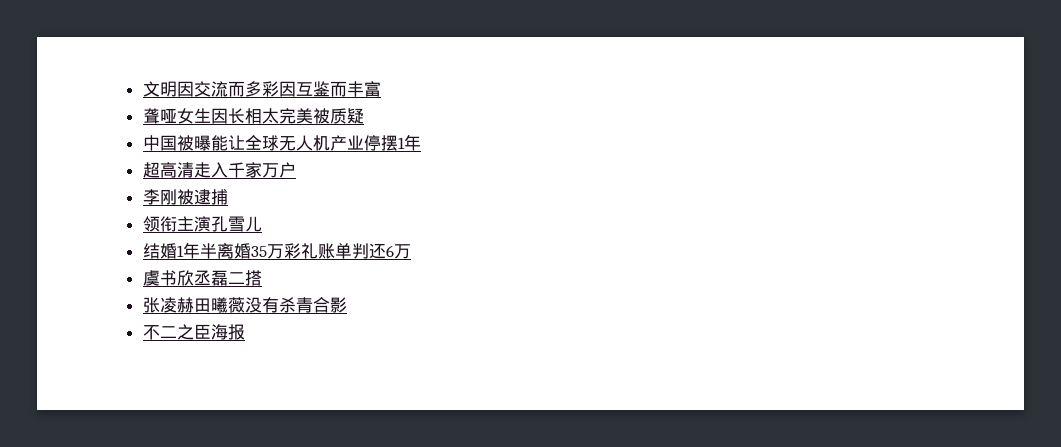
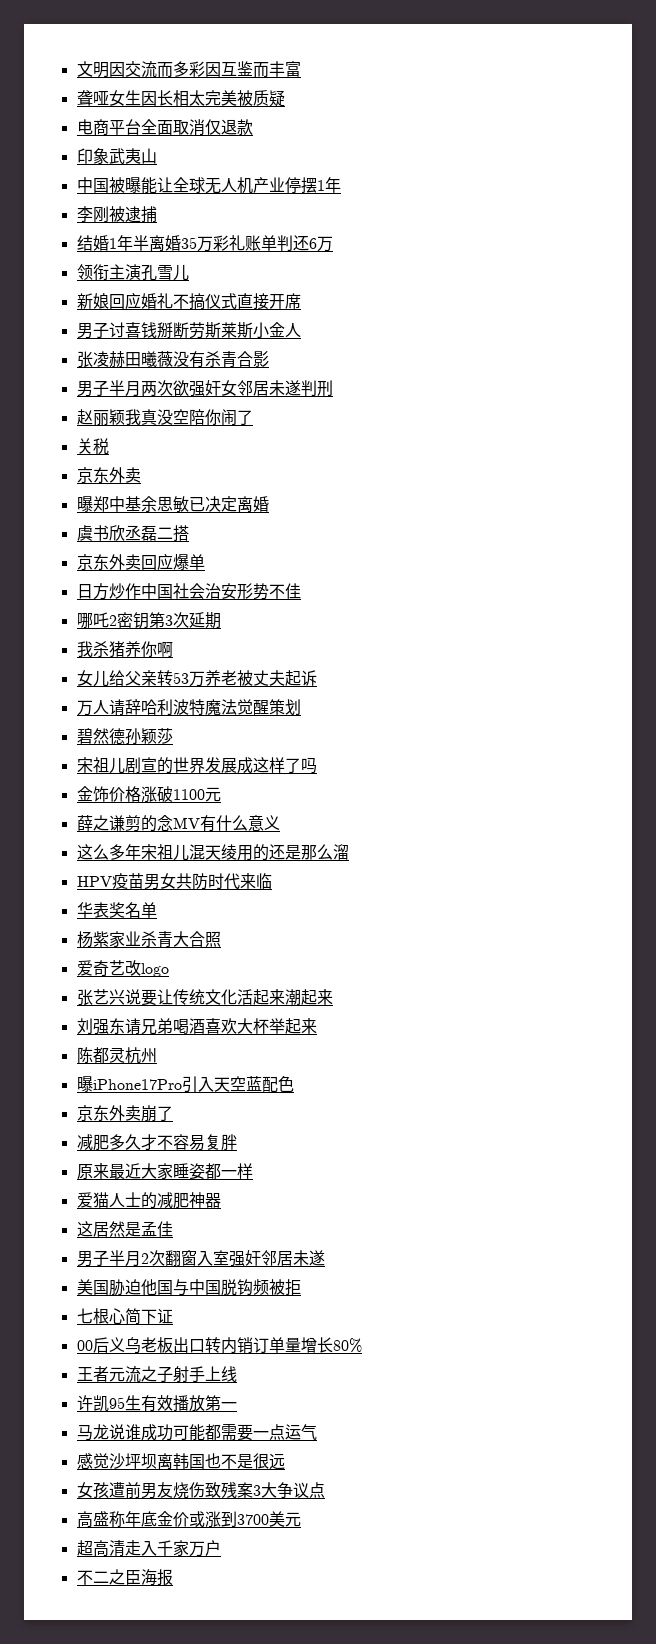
(364, 116) none -> [76,119,253,136] [76,148,157,164] // 电商平台全面取消仅退款 // 印象武夷山
[142,162,296,178] // 超高清走入千家万户 -> (341, 185) none
[142,216,262,232] // 领衔主演孔雪儿 -> (157, 214) none
[142,270,262,286] 虞书欣丞磊二搭 -> [76,264,189,281] [76,292,301,310] [76,322,301,339] 领衔主演孔雪儿 // 新娘回应婚礼不搞仪式直接开席 // 男子讨喜钱掰断劳斯莱斯小金人
(347, 305) none -> [76,380,333,397] [76,409,253,426] [76,438,109,455] [76,467,141,483] [76,496,269,513] [76,525,189,542] [76,553,205,570] [76,583,301,600] [76,612,221,629] [76,641,173,658] [76,670,317,687] [76,699,301,716] [76,728,173,744] [76,757,317,774] [76,786,221,803] [76,815,280,832] [76,844,349,861] [76,873,272,890] [76,902,157,918] [76,931,221,948] [76,960,169,977] [76,989,333,1006] [76,1018,317,1035] [76,1047,157,1064] [76,1076,294,1093] [76,1105,173,1122] [76,1134,237,1151] [76,1163,253,1180] [76,1192,221,1209] [76,1221,173,1237] [76,1250,325,1267] [76,1279,301,1296] [76,1308,173,1325] [76,1337,362,1354] [76,1366,237,1383] [76,1395,237,1412] [76,1424,317,1441] [76,1453,285,1470] [76,1482,325,1499] [76,1511,301,1528] [76,1540,221,1557] // 男子半月两次欲强奸女邻居未遂判刑 // 赵丽颖我真没空陪你闹了 // 关税 // 京东外卖 // 曝郑中基余思敏已决定离婚 // 虞书欣丞磊二搭 // 京东外卖回应爆单 // 日方炒作中国社会治安形势不佳 // 哪吒2密钥第3次延期 // 我杀猪养你啊 // 女儿给父亲转53万养老被丈夫起诉 // 万人请辞哈利波特魔法觉醒策划 // 碧然德孙颖莎 // 宋祖儿剧宣的世界发展成这样了吗 // 金饰价格涨破1100元 // 薛之谦剪的念MV有什么意义 // 这么多年宋祖儿混天绫用的还是那么溜 // HPV疫苗男女共防时代来临 // 华表奖名单 // 杨紫家业杀青大合照 // 爱奇艺改logo // 张艺兴说要让传统文化活起来潮起来 // 刘强东请兄弟喝酒喜欢大杯举起来 // 陈都灵杭州 // 曝iPhone17Pro引入天空蓝配色 // 京东外卖崩了 // 减肥多久才不容易复胖 // 原来最近大家睡姿都一样 // 爱猫人士的减肥神器 // 这居然是孟佳 // 男子半月2次翻窗入室强奸邻居未遂 // 美国胁迫他国与中国脱钩频被拒 // 七根心简下证 // 00后义乌老板出口转内销订单量增长80% // 王者元流之子射手上线 // 许凯95生有效播放第一 // 马龙说谁成功可能都需要一点运气 // 感觉沙坪坝离韩国也不是很远 // 女孩遭前男友烧伤致残案3大争议点 // 高盛称年底金价或涨到3700美元 // 超高清走入千家万户

